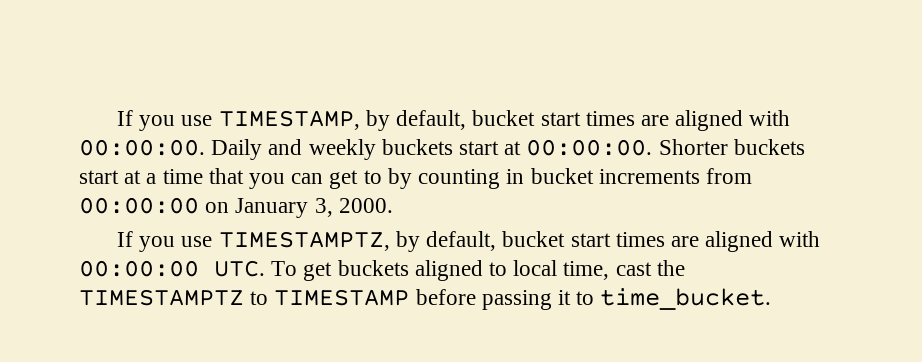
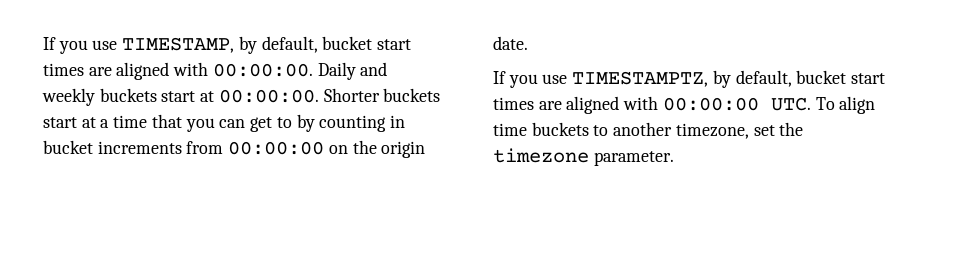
[235,198,393,218] January 3, 2000. -> [352,140,426,158] [493,36,528,50] the origin date.
[303,260,685,281] [79,288,772,310] get buckets aligned to local time, cast the TIMESTAMPTZ to TIMESTAMP before passing it to time_bucket. -> [839,96,876,114] [493,122,804,139] [493,148,674,166] align time buckets to another timezone, set the timezone parameter.

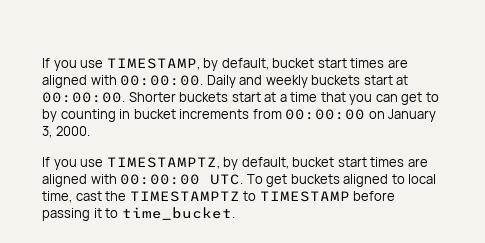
[352,140,426,158] [493,36,528,50] the origin date. -> [388,109,437,122] [42,126,90,138] January 3, 2000.
[839,96,876,114] [493,122,804,139] [493,148,674,166] align time buckets to another timezone, set the timezone parameter. -> [266,174,437,187] [42,191,396,203] [42,207,235,221] get buckets aligned to local time, cast the TIMESTAMPTZ to TIMESTAMP before passing it to time_bucket.

